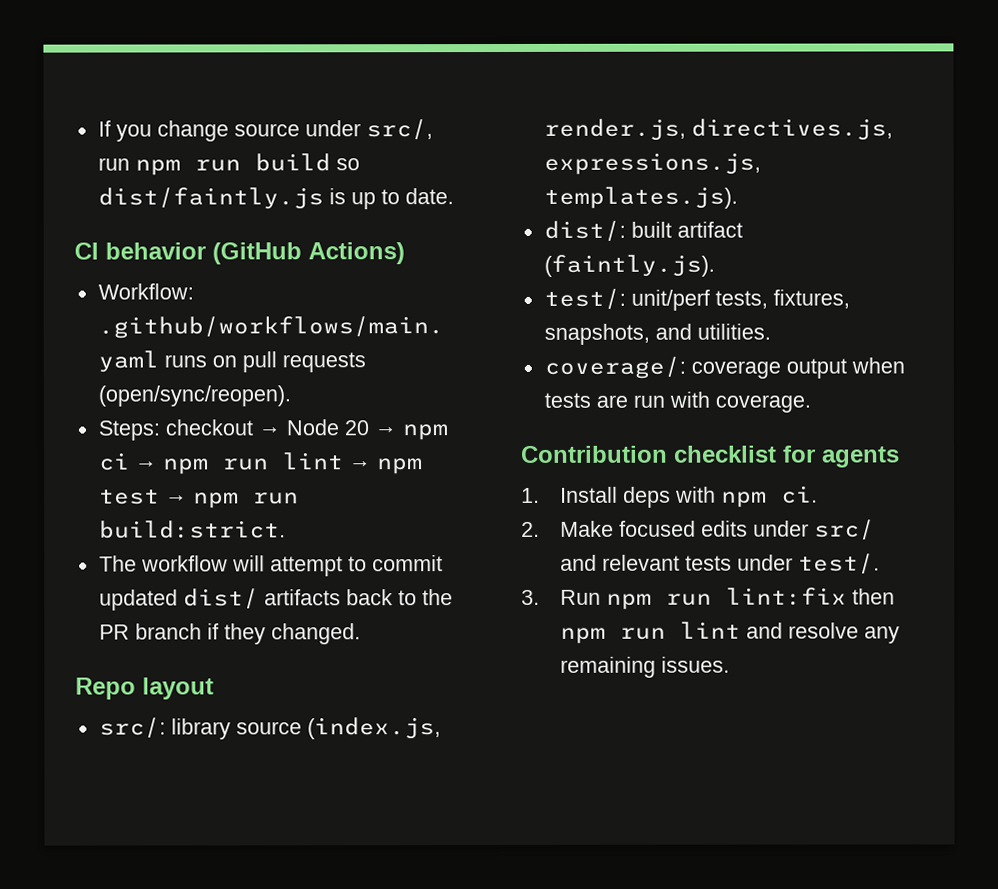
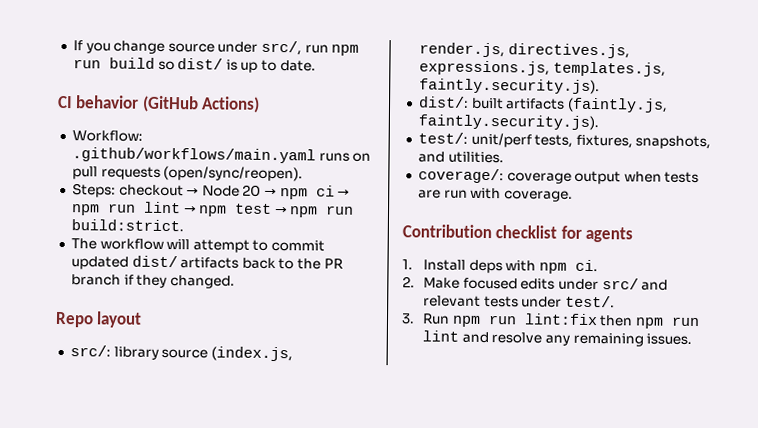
[97,187,324,210] dist/faintly.js -> [177,58,224,70] dist/
[543,186,738,209] templates.js). -> [552,61,666,77] [418,78,600,95] templates.js, faintly.security.js).
[676,221,743,238] [543,254,715,277] artifact (faintly.js). -> [505,97,668,113] [417,114,599,131] artifacts (faintly.js, faintly.security.js).

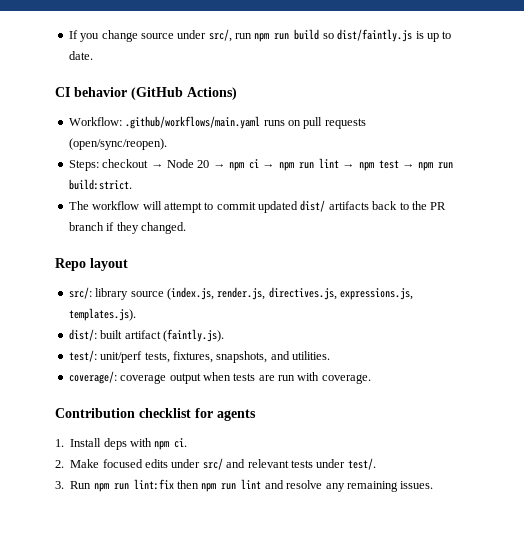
[177,58,224,70] dist/ -> [337,29,413,42] dist/faintly.js
[552,61,666,77] [418,78,600,95] templates.js, faintly.security.js). -> [68,308,136,321] templates.js).
[505,97,668,113] [417,114,599,131] artifacts (faintly.js, faintly.security.js). -> [124,329,224,342] artifact (faintly.js).

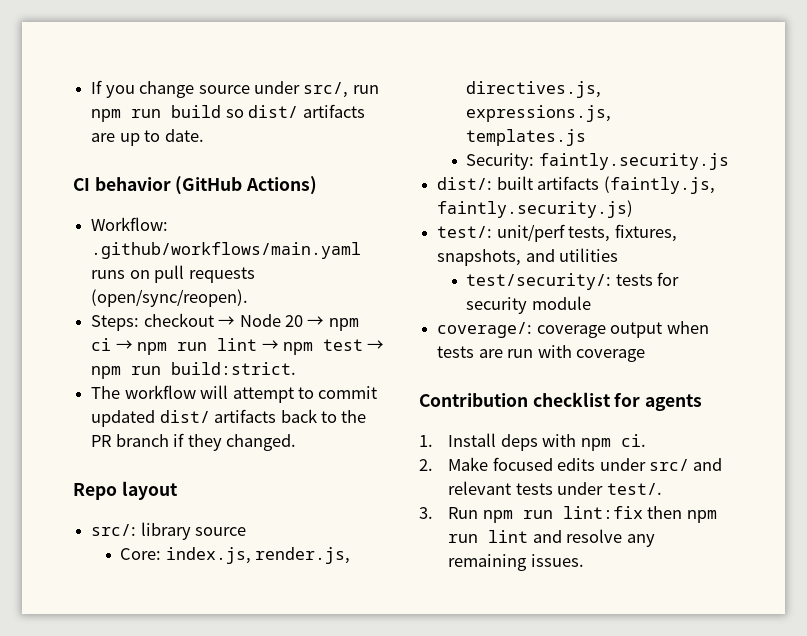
[337,29,424,42] dist/faintly.js is -> [248,104,365,118] [91,133,116,142] dist/ artifacts are
[166,287,214,300] (index.js, -> [120,547,251,564] // Core: index.js,
[68,308,136,321] templates.js). -> [466,129,587,146] [466,153,729,170] templates.js // Security: faintly.security.js
[124,329,224,342] artifact (faintly.js). -> [537,176,715,194] [437,200,634,218] artifacts (faintly.js, faintly.security.js)
[292,351,330,360] utilities. -> [559,248,619,262] [466,272,680,290] [466,296,591,314] utilities // test/security/: tests for security module
[321,374,371,384] coverage. -> [575,349,645,362] coverage

